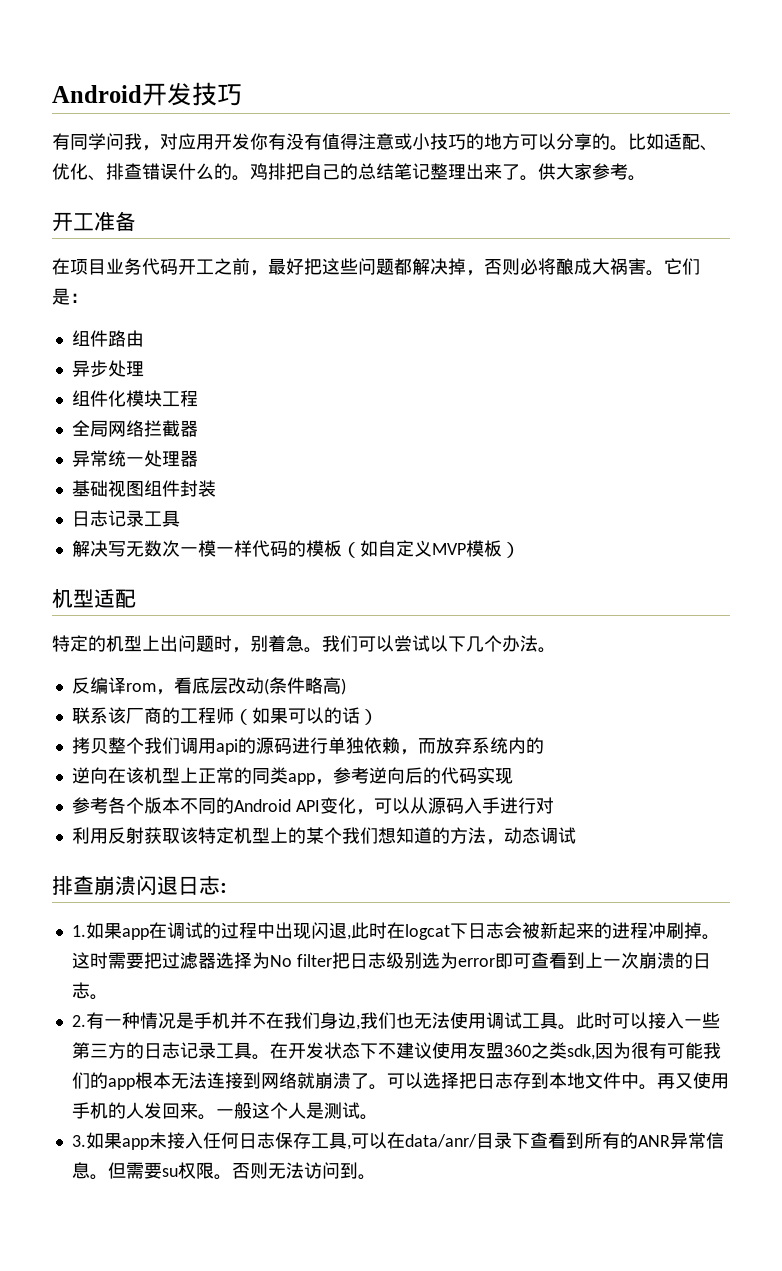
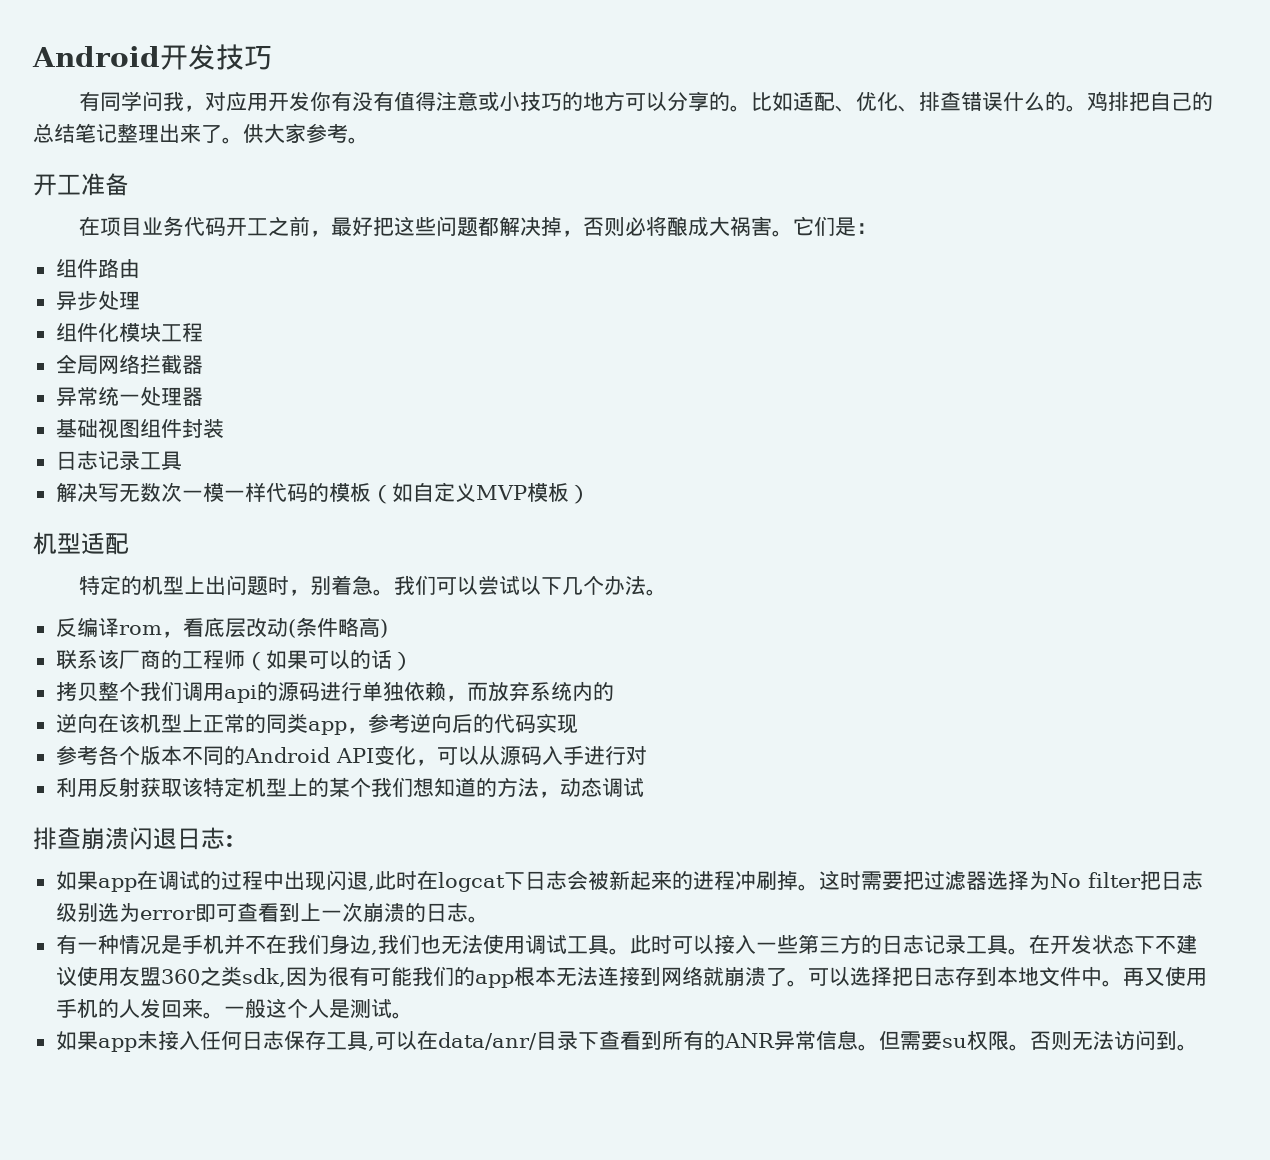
[71,925,86,937] 1. -> (234, 841) none
[71,1015,86,1027] 2. -> (489, 919) none
[71,1135,86,1147] 3. -> (413, 1015) none

